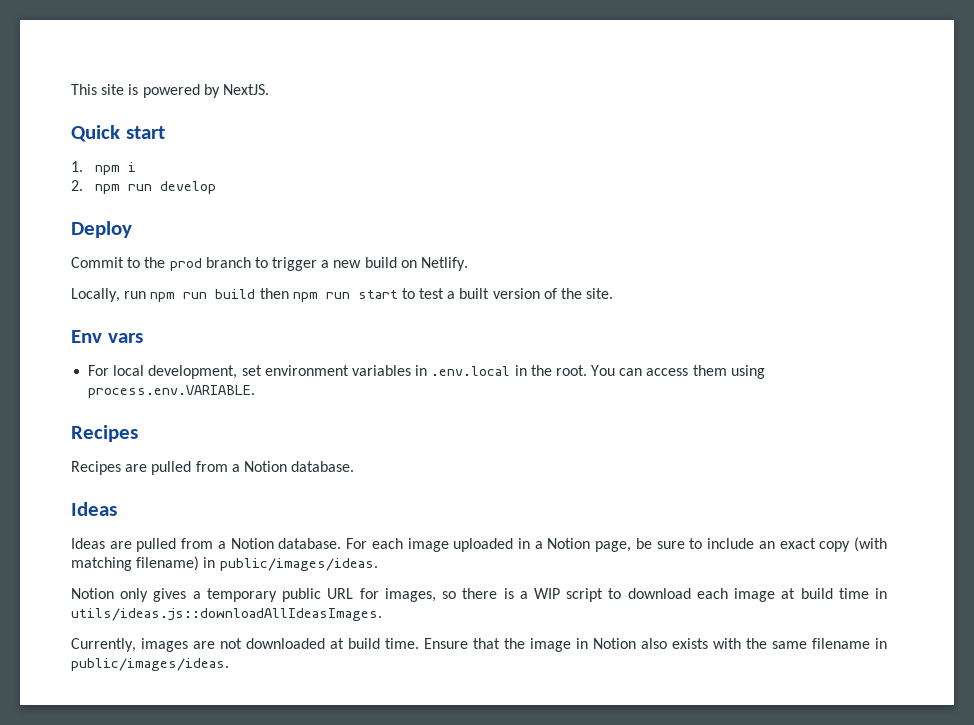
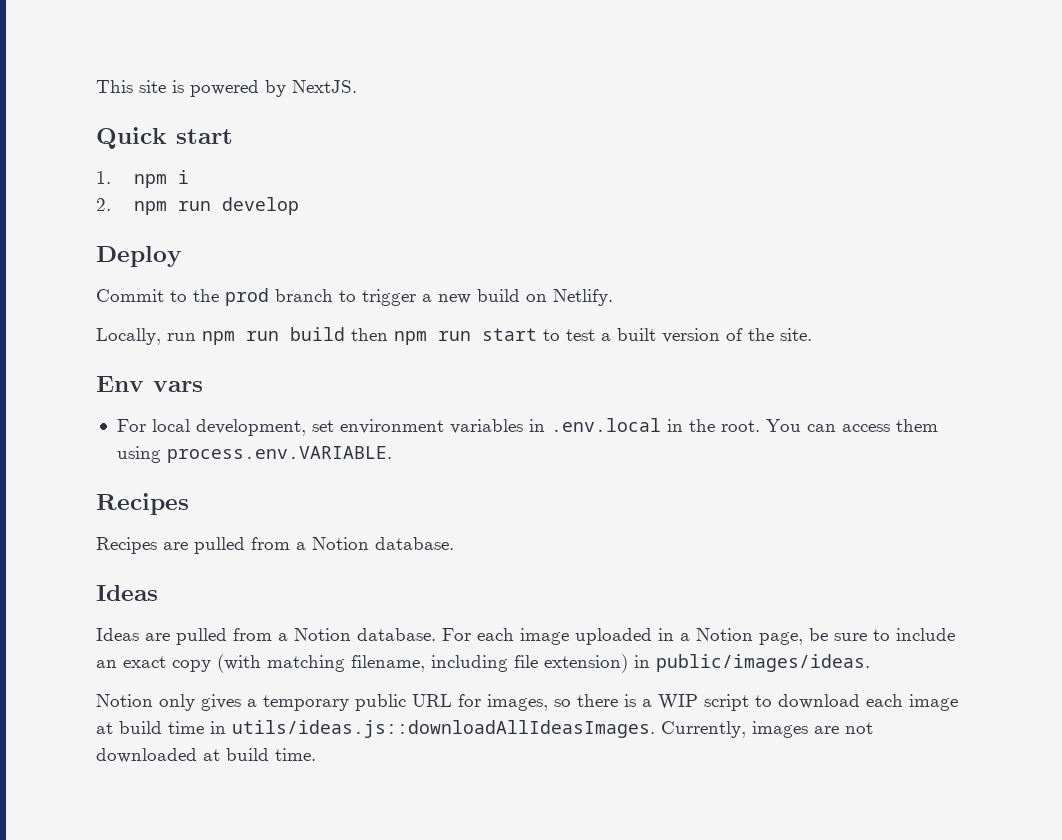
[136,556,200,571] filename) -> [351,654,628,673] filename, including file extension)
(382, 614) // -> (655, 729) none
[424,638,887,652] [71,658,229,671] Ensure that the image in Notion also exists with the same filename in public/images/ideas. -> (316, 754) none

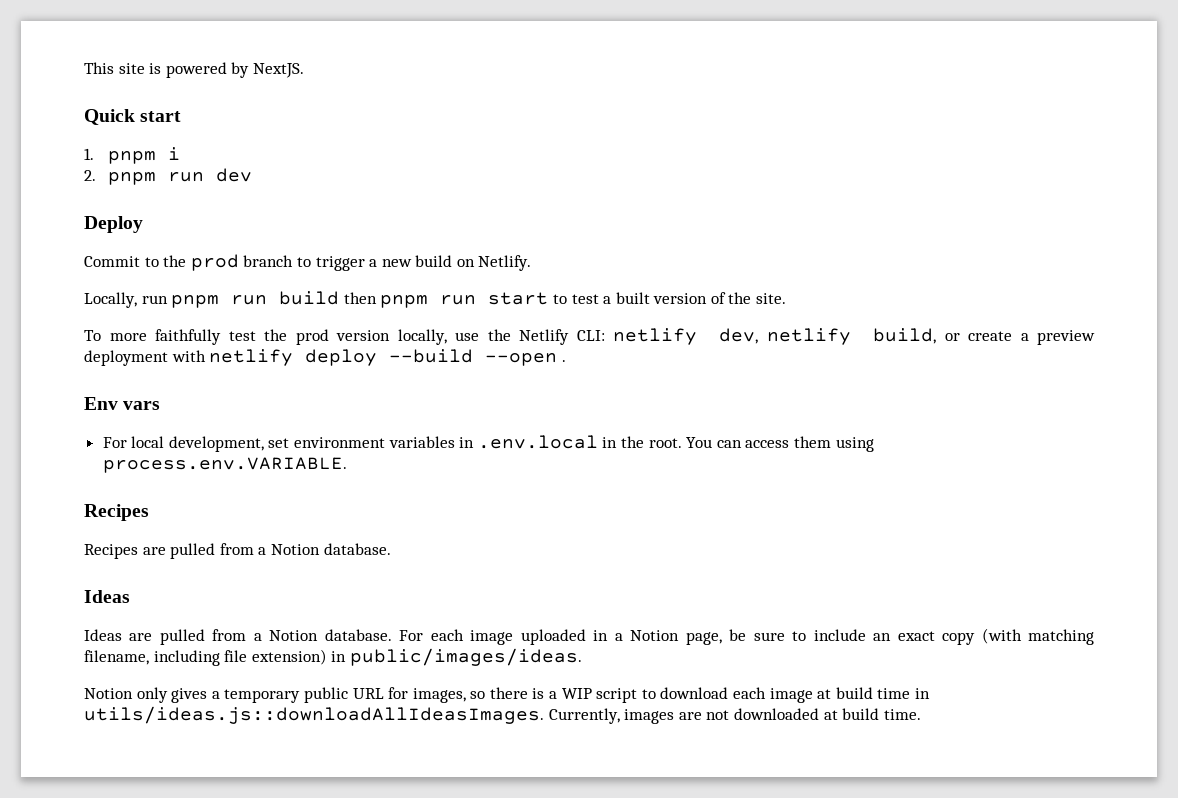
[133,174,167,188] npm -> [108,151,157,164] pnpm
[133,197,299,215] npm run develop -> [108,168,253,185] pnpm run dev
[202,331,235,345] npm -> [171,295,220,308] pnpm
[394,331,427,345] npm -> [380,295,429,308] pnpm
(812, 334) none -> [84,328,1095,345] [84,349,566,366] // To more faithfully test the prod version locally, use the Netlify CLI: netlify dev, netlify build, or create a preview deployment with netlify deploy --build --open .

